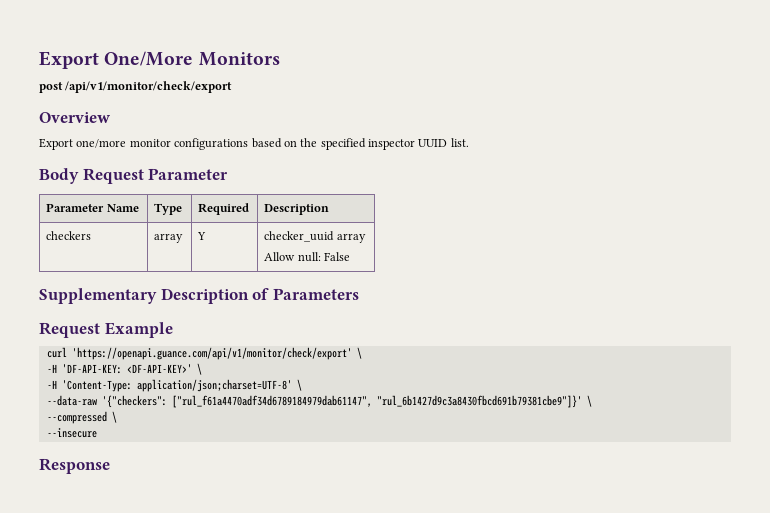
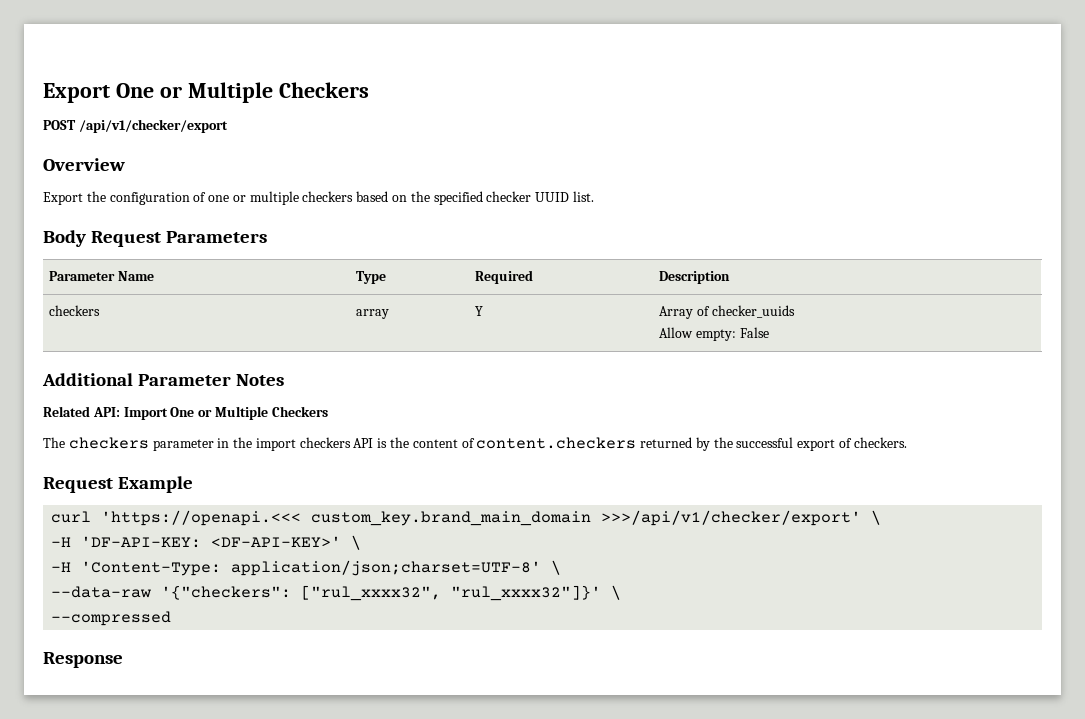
[39,51,280,69] [39,81,233,93] [39,112,111,123] [39,138,249,150] Export One/More Monitors // post /api/v1/monitor/check/export // Overview // Export one/more monitor configurations -> [43,82,369,103] [43,119,228,133] [43,158,125,171] [43,191,354,205] Export One or Multiple Checkers // POST /api/v1/checker/export // Overview // Export the configuration of one or multiple checkers
[368,139,415,150] inspector -> [486,191,532,202] checker
[148,168,229,180] Parameter -> [166,231,268,243] Parameters
[264,231,366,243] checker_uuid array -> [659,305,795,319] Array of checker_uuids
[297,252,321,262] null: -> [695,329,736,341] empty:
[39,288,359,304] Supplementary Description of Parameters -> [42,373,285,386] [43,406,328,420] [43,437,907,451] Additional Parameter Notes // Related API: Import One or Multiple Checkers // The checkers parameter in the import checkers API is the content of content.checkers returned by the successful export of checkers.
[71,347,352,360] 'https://openapi.guance.com/api/v1/monitor/check/export' -> [101,510,862,526] 'https://openapi.<<< custom_key.brand_main_domain >>>/api/v1/checker/export'
[171,395,582,408] ["rul_f61a4470adf34d6789184979dab61147", "rul_6b1427d9c3a8430fbcd691b79381cbe9"]}' -> [301,585,602,601] ["rul_xxxx32", "rul_xxxx32"]}'
[111,411,117,423] [46,428,97,438] \ // --insecure -> (172, 618) none

